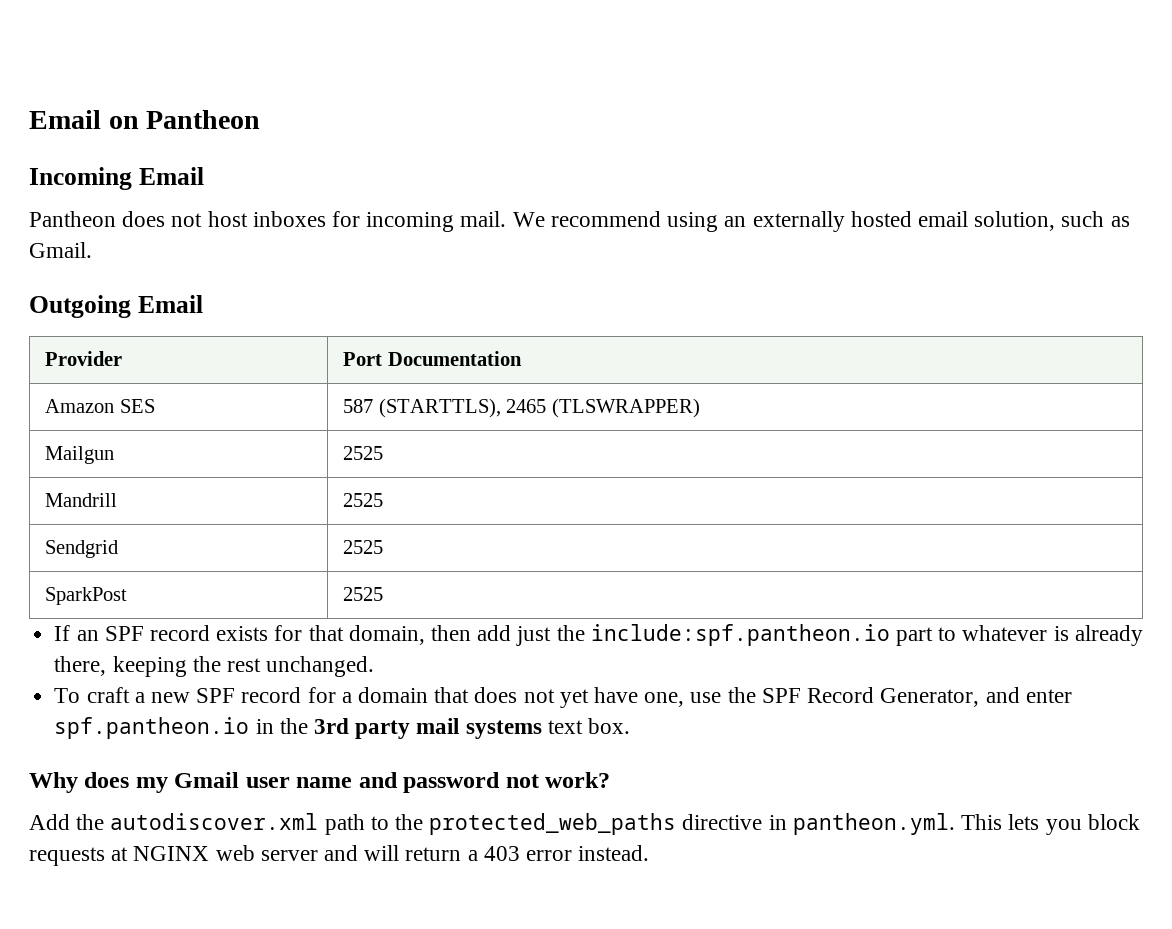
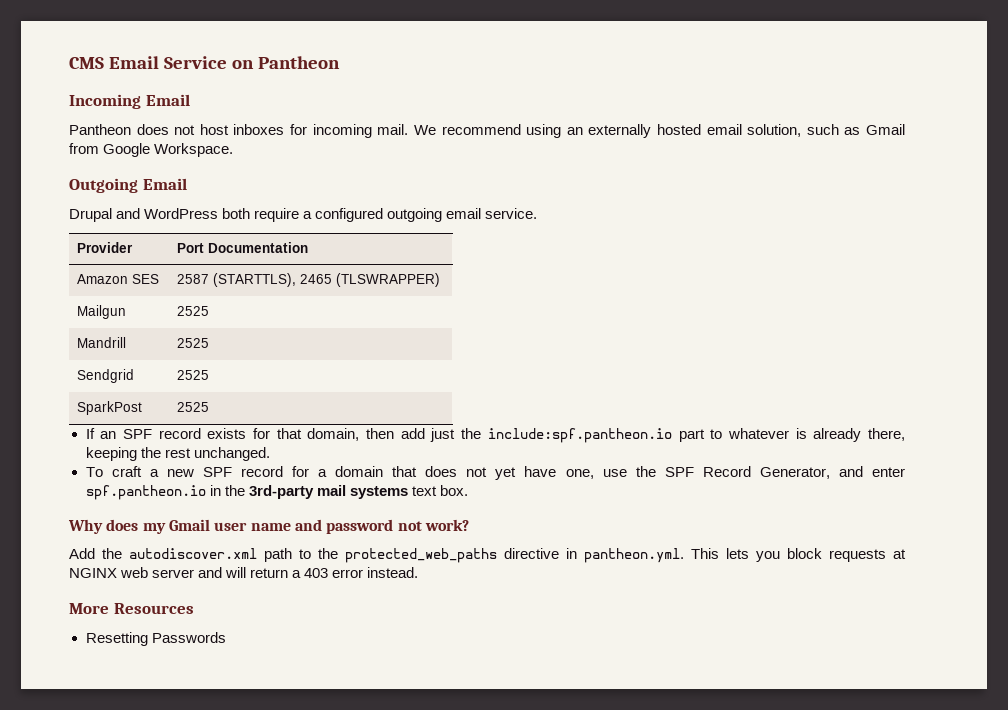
[29,110,101,129] Email -> [69,56,227,69] CMS Email Service
[29,242,92,258] [29,295,203,318] Gmail. // Outgoing Email -> [865,124,905,135] [69,143,234,157] [69,178,187,193] [69,208,538,222] Gmail from Google Workspace. // Outgoing Email // Drupal and WordPress both require a configured outgoing email service.
[343,399,374,413] 587 -> [177,274,210,284] 2587
[313,718,411,739] 3rd party -> [248,485,314,499] 3rd-party
(650, 853) none -> [69,603,194,614] [85,632,226,646] // More Resources // Resetting Passwords

